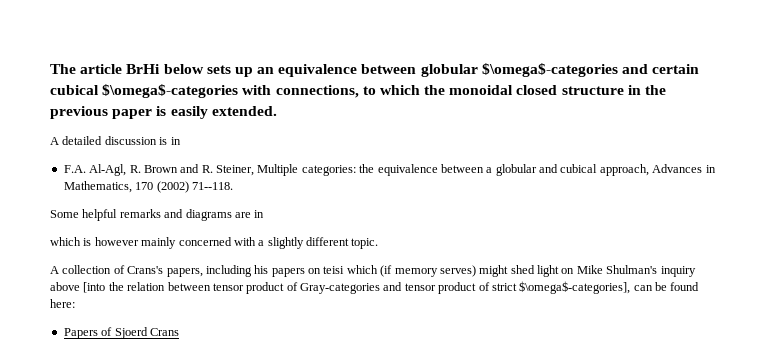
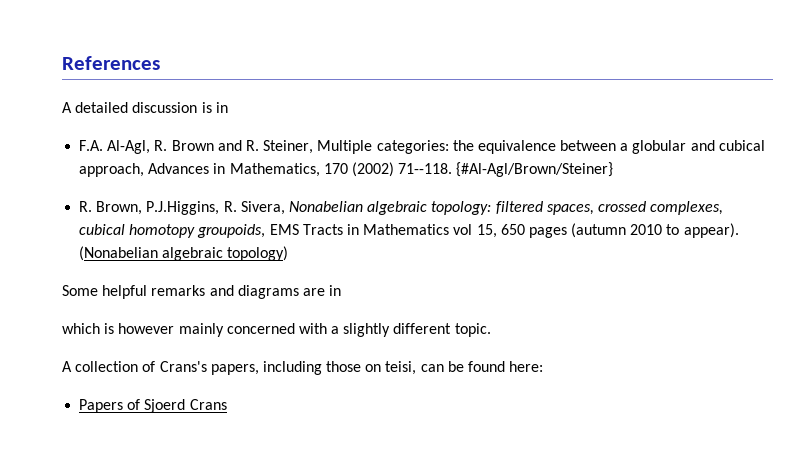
[50,63,700,77] [50,84,667,98] [50,106,277,119] The article BrHi below sets up an equivalence between globular $\omega$-categories and certain cubical $\omega$-categories with connections, to which the monoidal closed structure in the previous paper is easily extended. -> [62,56,160,70] References
(233, 186) none -> [456,162,614,177] [79,201,724,215] [79,223,739,238] [79,246,289,261] {#Al-Agl/Brown/Steiner} // R. Brown, P.J.Higgins, R. Sivera, Nonabelian algebraic topology: filtered spaces, crossed complexes, cubical homotopy groupoids, EMS Tracts in Mathematics vol 15, 650 pages (autumn 2010 to appear). (Nonabelian algebraic topology)
[254,265,696,277] [50,281,631,294] his papers on teisi which (if memory serves) might shed light on Mike Shulman's inquiry above [into the relation between tensor product of Gray-categories and tensor product of strict $\omega$-categories], -> [326,361,417,375] those on teisi,

